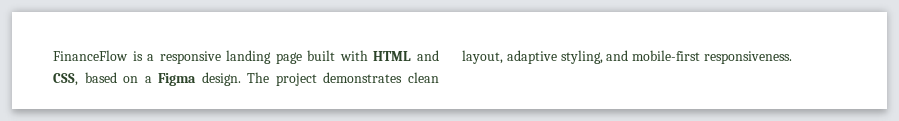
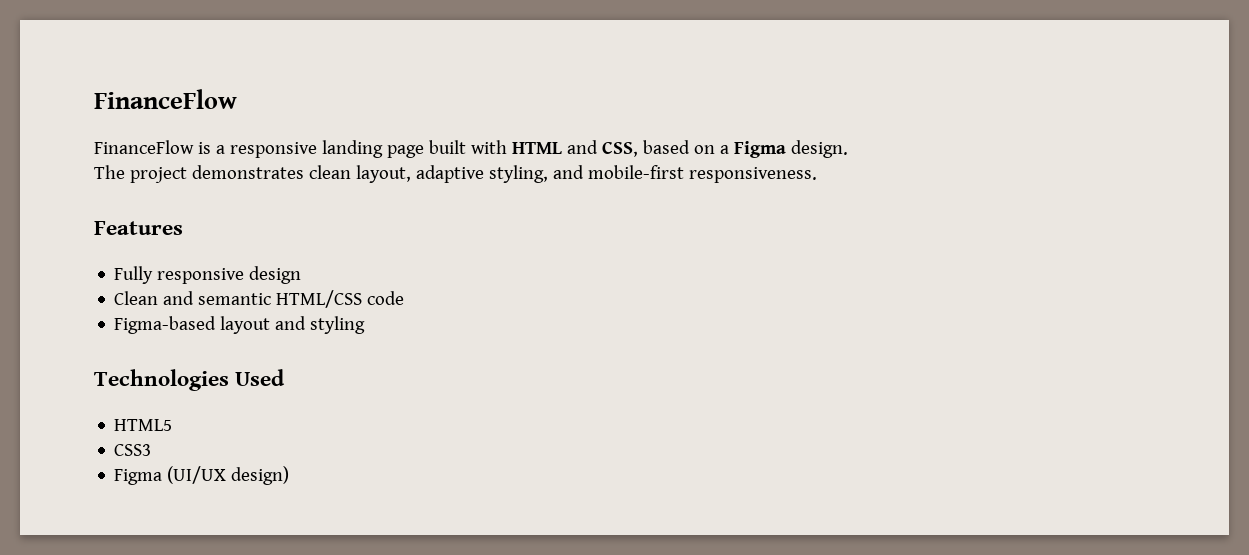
[53,50,128,61] FinanceFlow -> [94,89,237,109] [94,140,194,154] FinanceFlow // FinanceFlow
(241, 79) none -> (848, 149) //
(792, 57) none -> [94,221,183,235] [114,266,302,284] [114,290,405,308] [114,316,366,334] [94,369,286,391] [114,419,173,431] [114,444,152,456] [114,466,290,485] // Features // Fully responsive design // Clean and semantic HTML/CSS code // Figma-based layout and styling // Technologies Used // HTML5 // CSS3 // Figma (UI/UX design)

